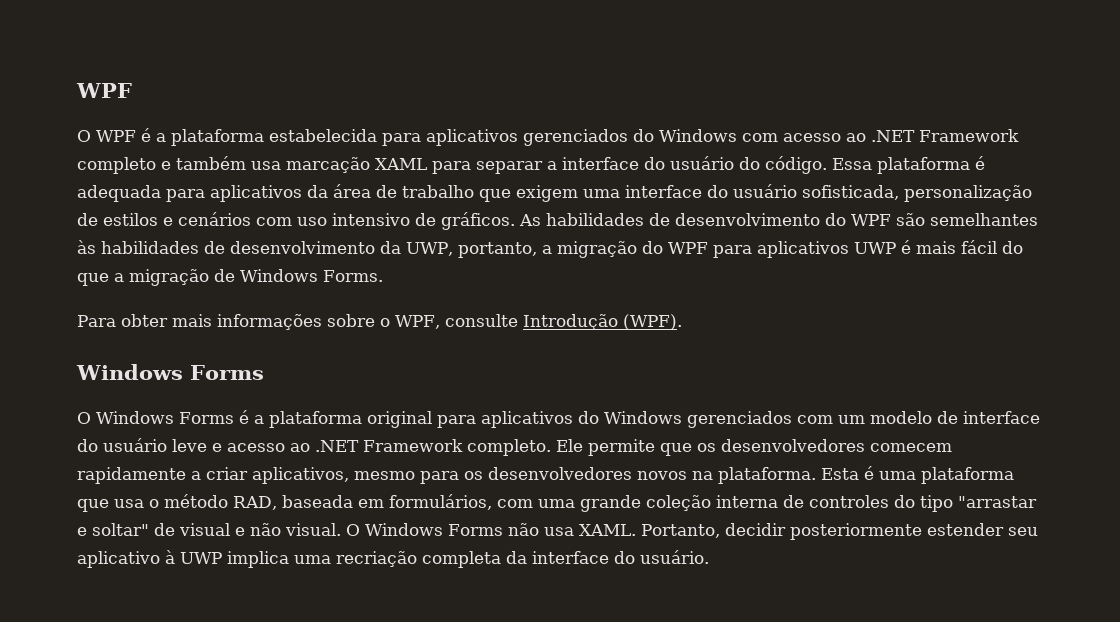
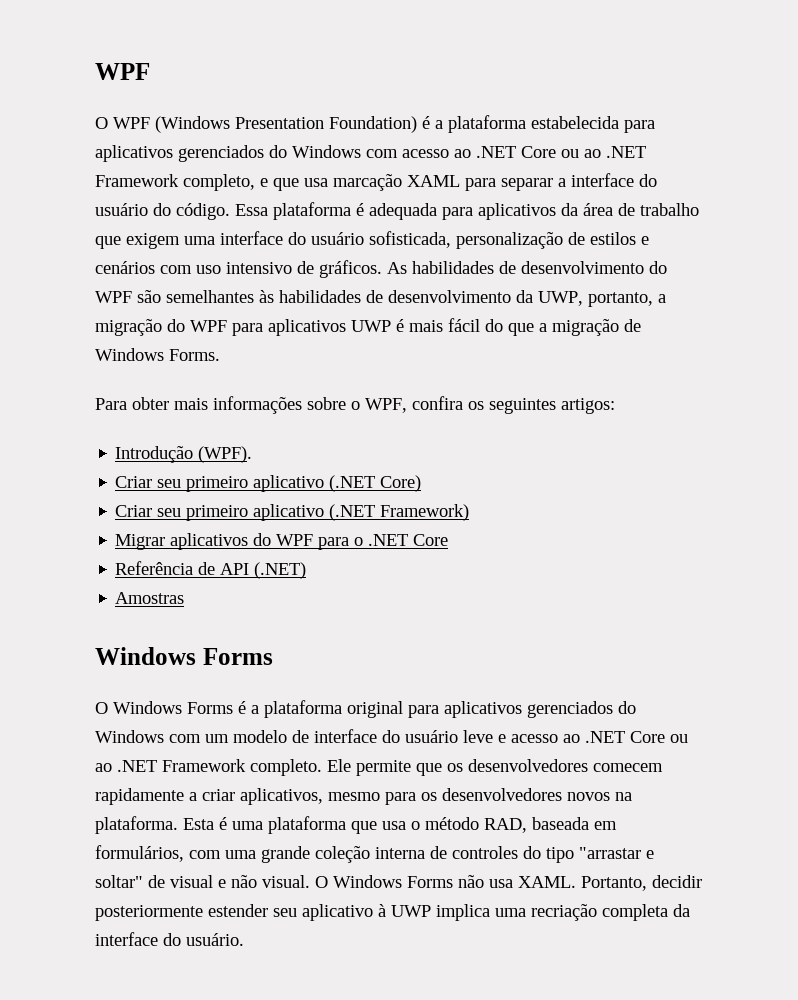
(136, 136) none -> [155,116,417,133] (Windows Presentation Foundation)
[919,129,1019,142] [77,156,246,174] Framework completo e também -> [521,146,646,158] [95,174,299,191] Core ou ao .NET Framework completo, e que
[444,314,682,330] consulte Introdução (WPF). -> [412,396,615,414] [115,446,253,463] [115,475,422,492] [115,504,470,521] [115,533,449,550] [115,561,307,579] [115,592,185,604] confira os seguintes artigos: // Introdução (WPF). // Criar seu primeiro aplicativo (.NET Core) // Criar seu primeiro aplicativo (.NET Framework) // Migrar aplicativos do WPF para o .NET Core // Referência de API (.NET) // Amostras
[577,411,792,428] do Windows gerenciados -> [527,701,636,718] [95,730,164,743] gerenciados do Windows
(359, 446) none -> [630,731,688,743] [95,760,157,772] Core ou ao .NET

